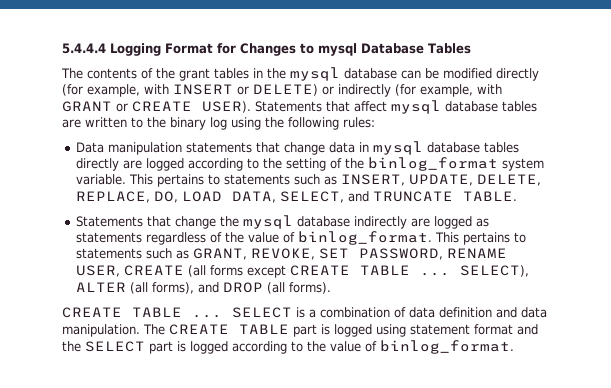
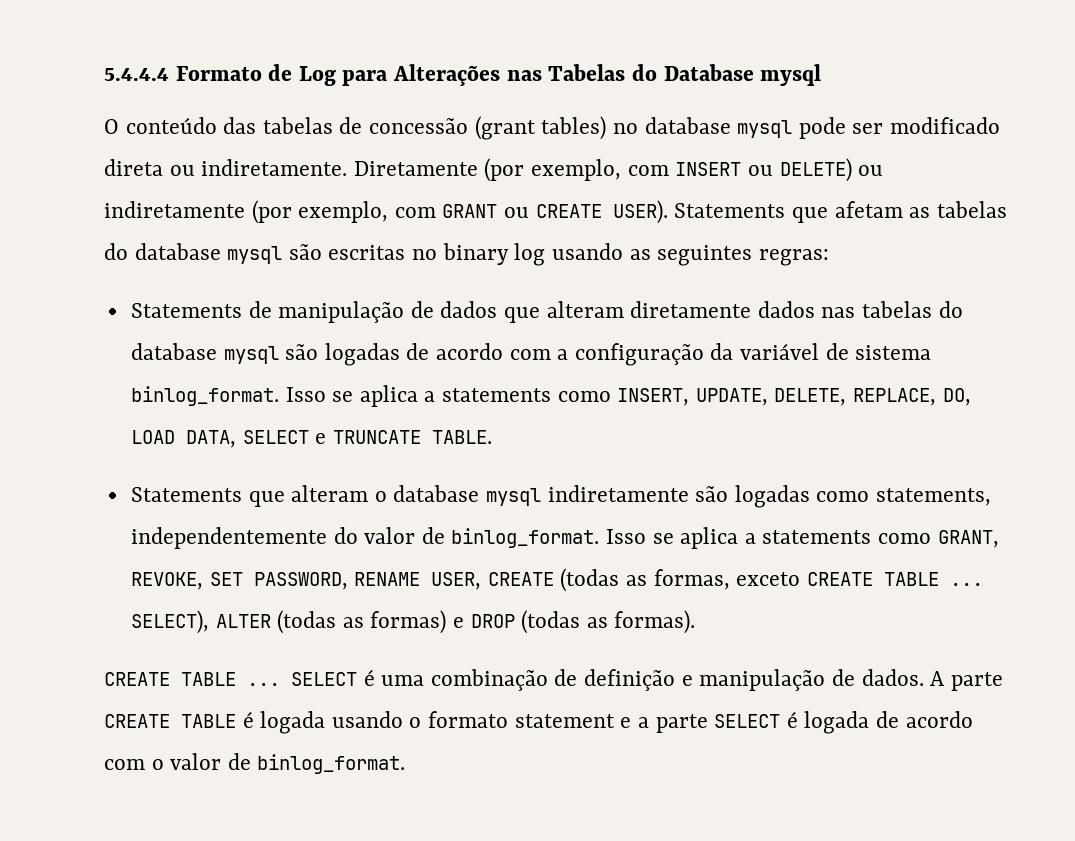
[110,43,471,56] [61,67,539,81] [62,84,502,97] [62,100,537,114] [62,117,375,130] [76,141,520,155] [76,157,545,171] [76,174,338,187] Logging Format for Changes to mysql Database Tables // The contents of the grant tables in the mysql database can be modified directly (for example, with INSERT or DELETE) or indirectly (for example, with GRANT or CREATE USER). Statements that affect mysql database tables are written to the binary log using the following rules: // Data manipulation statements that change data in mysql database tables directly are logged according to the setting of the binlog_format system variable. This pertains to statements such as -> [175,64,822,86] [104,116,1000,140] [104,158,884,182] [104,200,1007,224] [104,243,829,266] [130,301,963,323] [130,343,932,366] [130,385,611,407] Formato de Log para Alterações nas Tabelas do Database mysql // O conteúdo das tabelas de concessão (grant tables) no database mysql pode ser modificado direta ou indiretamente. Diretamente (por exemplo, com INSERT ou DELETE) ou indiretamente (por exemplo, com GRANT ou CREATE USER). Statements que afetam as tabelas do database mysql são escritas no binary log usando as seguintes regras: // Statements de manipulação de dados que alteram diretamente dados nas tabelas do database mysql são logadas de acordo com a configuração da variável de sistema binlog_format. Isso se aplica a statements como
[280,191,370,203] SELECT, and -> [242,430,327,444] SELECT e
[147,215,490,229] [76,231,527,245] [76,248,190,259] that change the mysql database indirectly are logged as statements regardless of the value of binlog_format. This pertains to statements such as -> [248,485,992,508] [130,527,932,549] que alteram o database mysql indiretamente são logadas como statements, independentemente do valor de binlog_format. Isso se aplica a statements como
[188,265,287,278] (all forms except -> [560,568,801,592] (todas as formas, exceto
[130,282,332,294] [62,307,547,318] [62,324,538,337] [62,341,377,354] (all forms), and DROP (all forms). // CREATE TABLE ... SELECT is a combination of data definition and data manipulation. The CREATE TABLE part is logged using statement format and the SELECT part is logged according to the value of -> [277,610,696,634] [104,669,1003,691] [104,711,973,734] [104,753,251,770] (todas as formas) e DROP (todas as formas). // CREATE TABLE ... SELECT é uma combinação de definição e manipulação de dados. A parte CREATE TABLE é logada usando o formato statement e a parte SELECT é logada de acordo com o valor de

